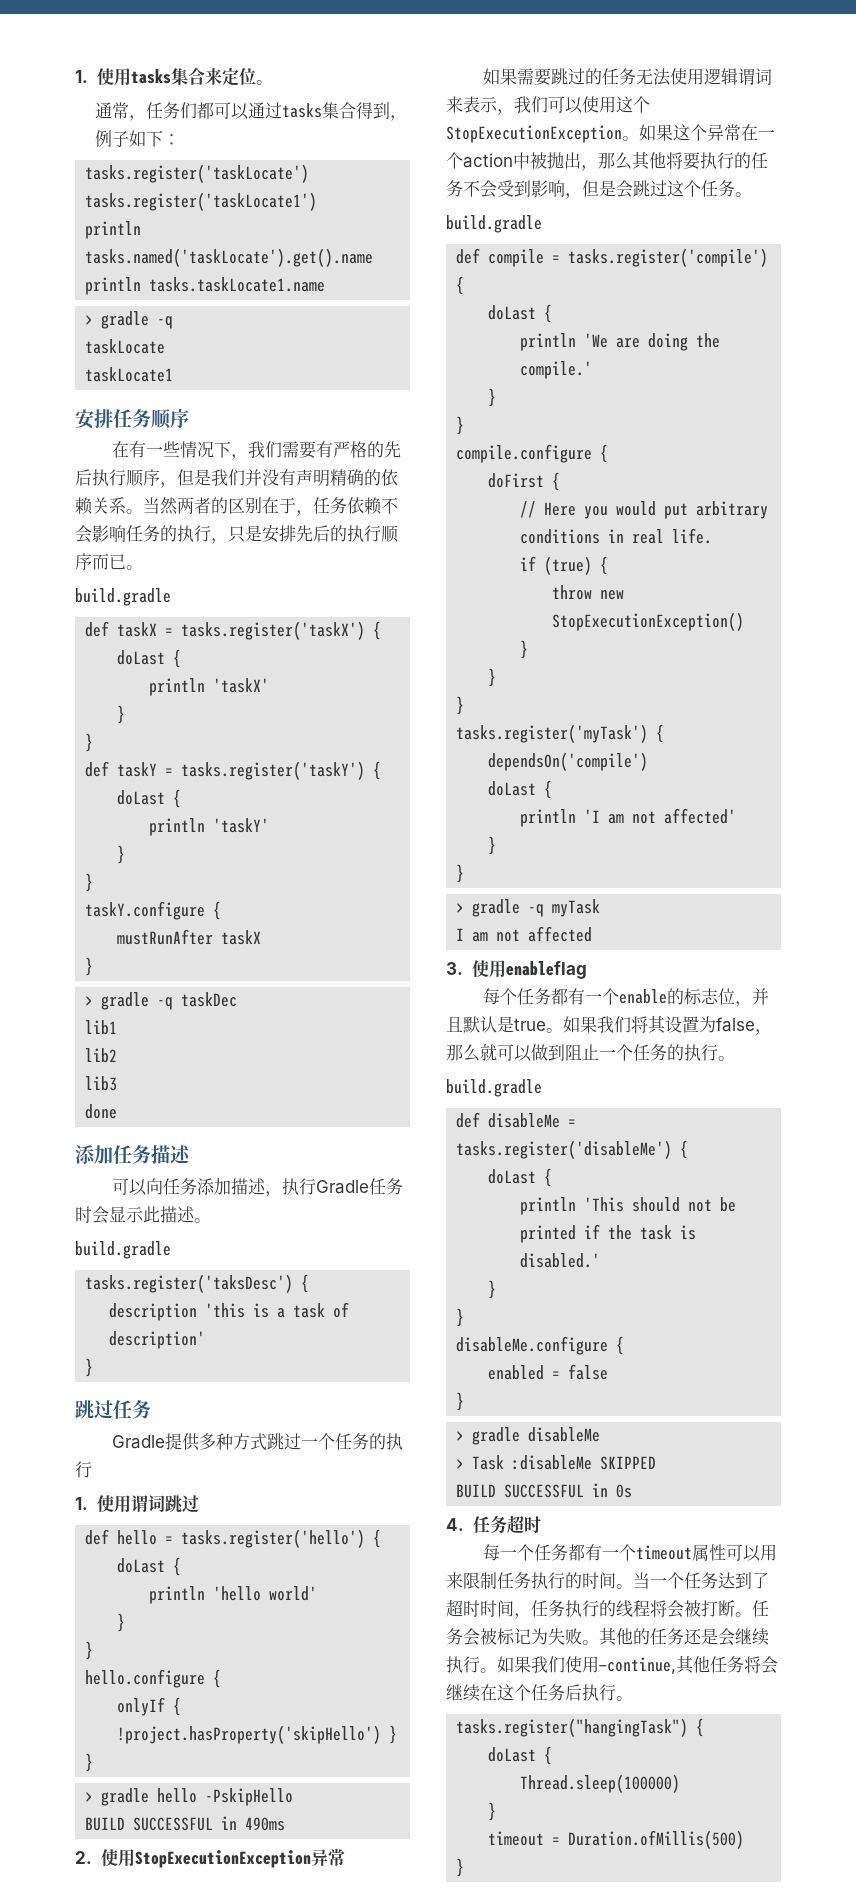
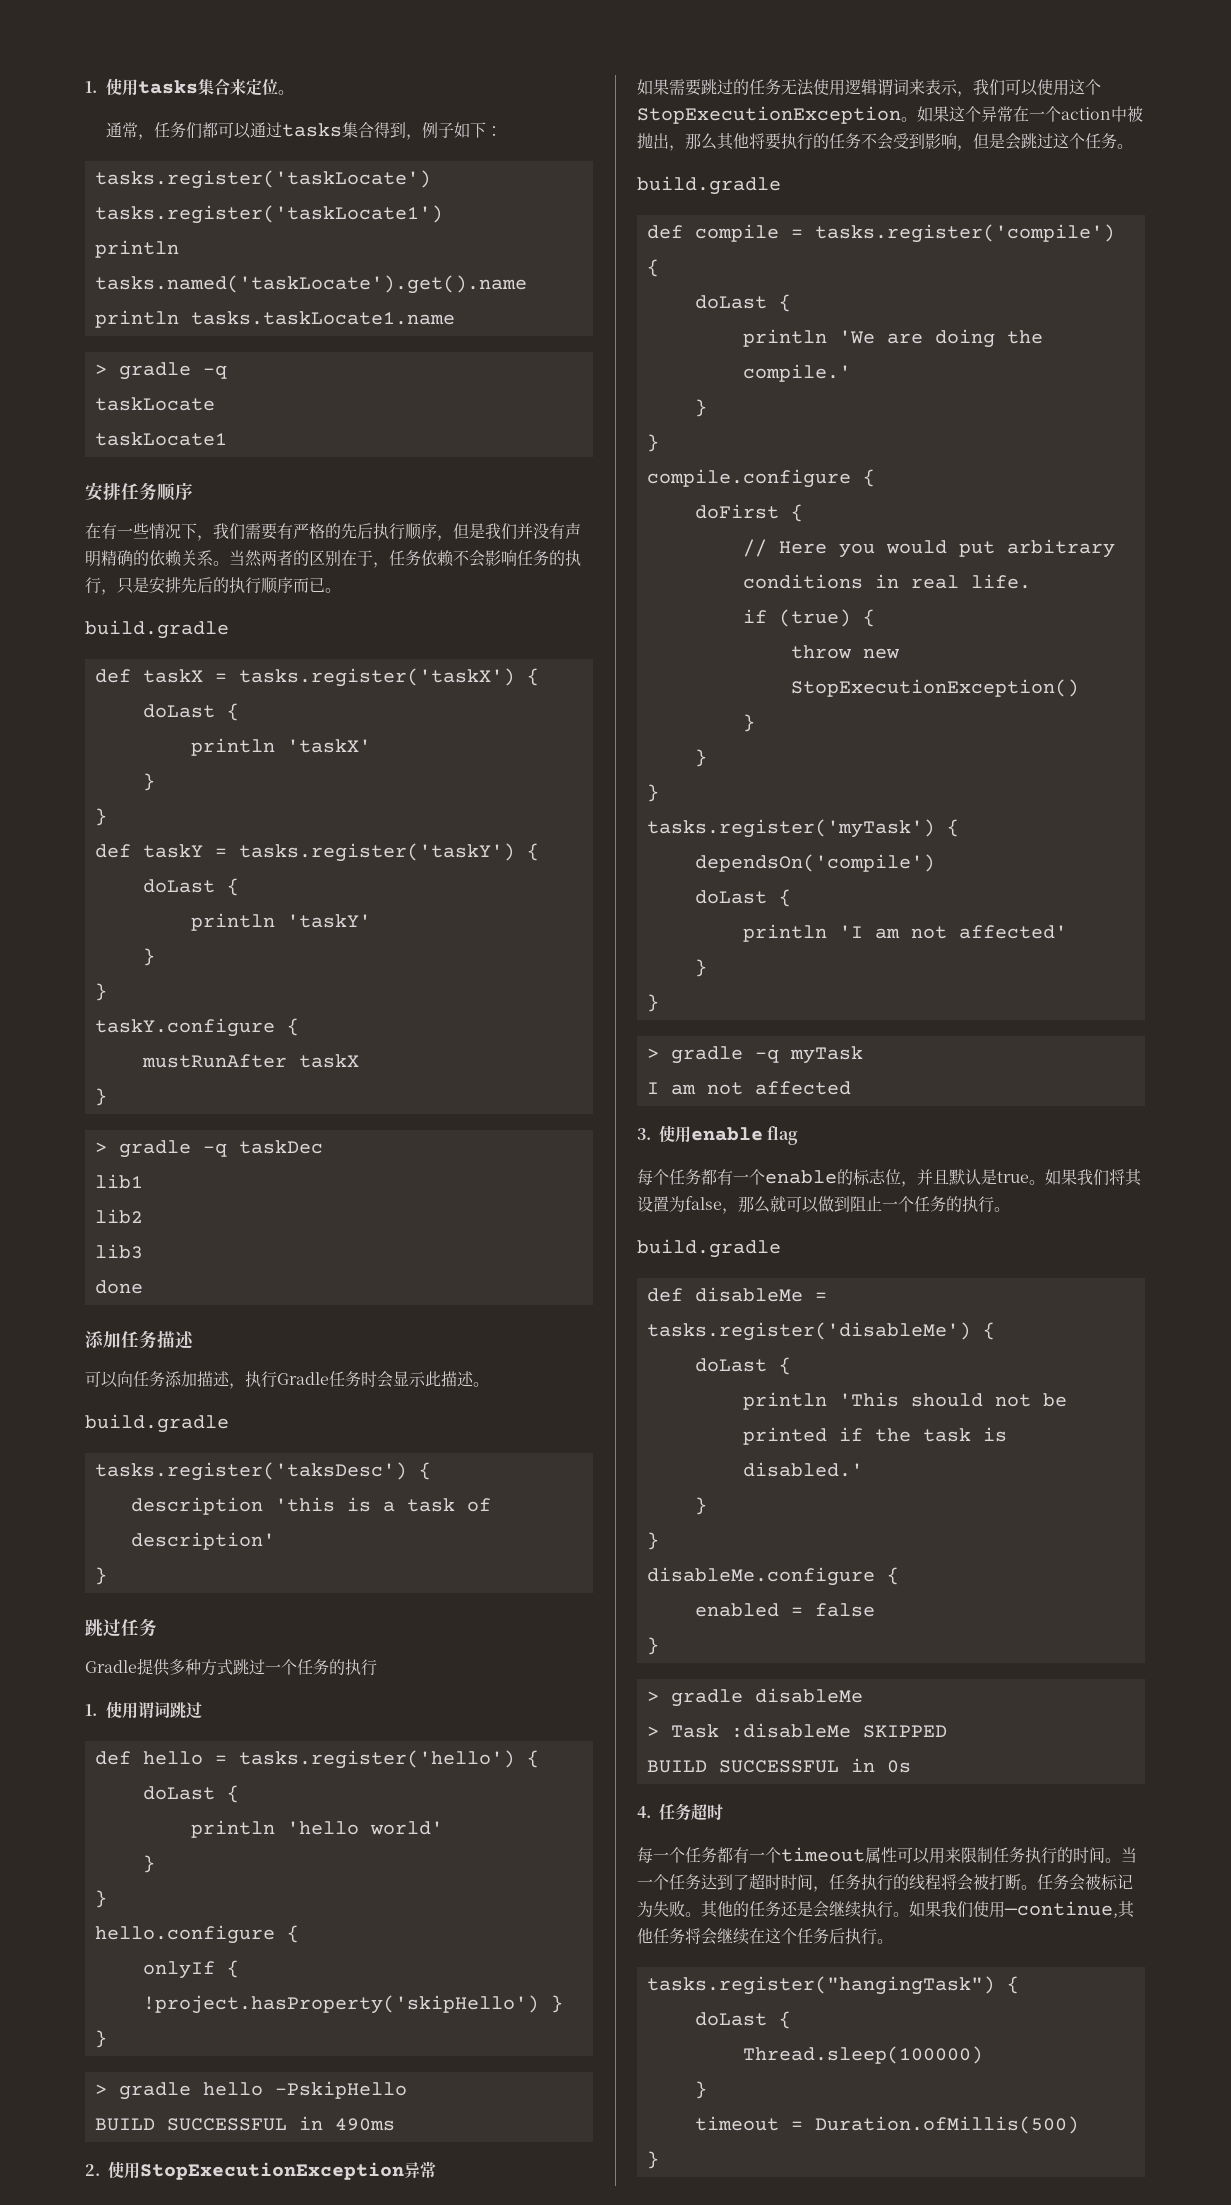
[505,961,587,979] enableflag -> [691,1126,799,1145] enable flag

